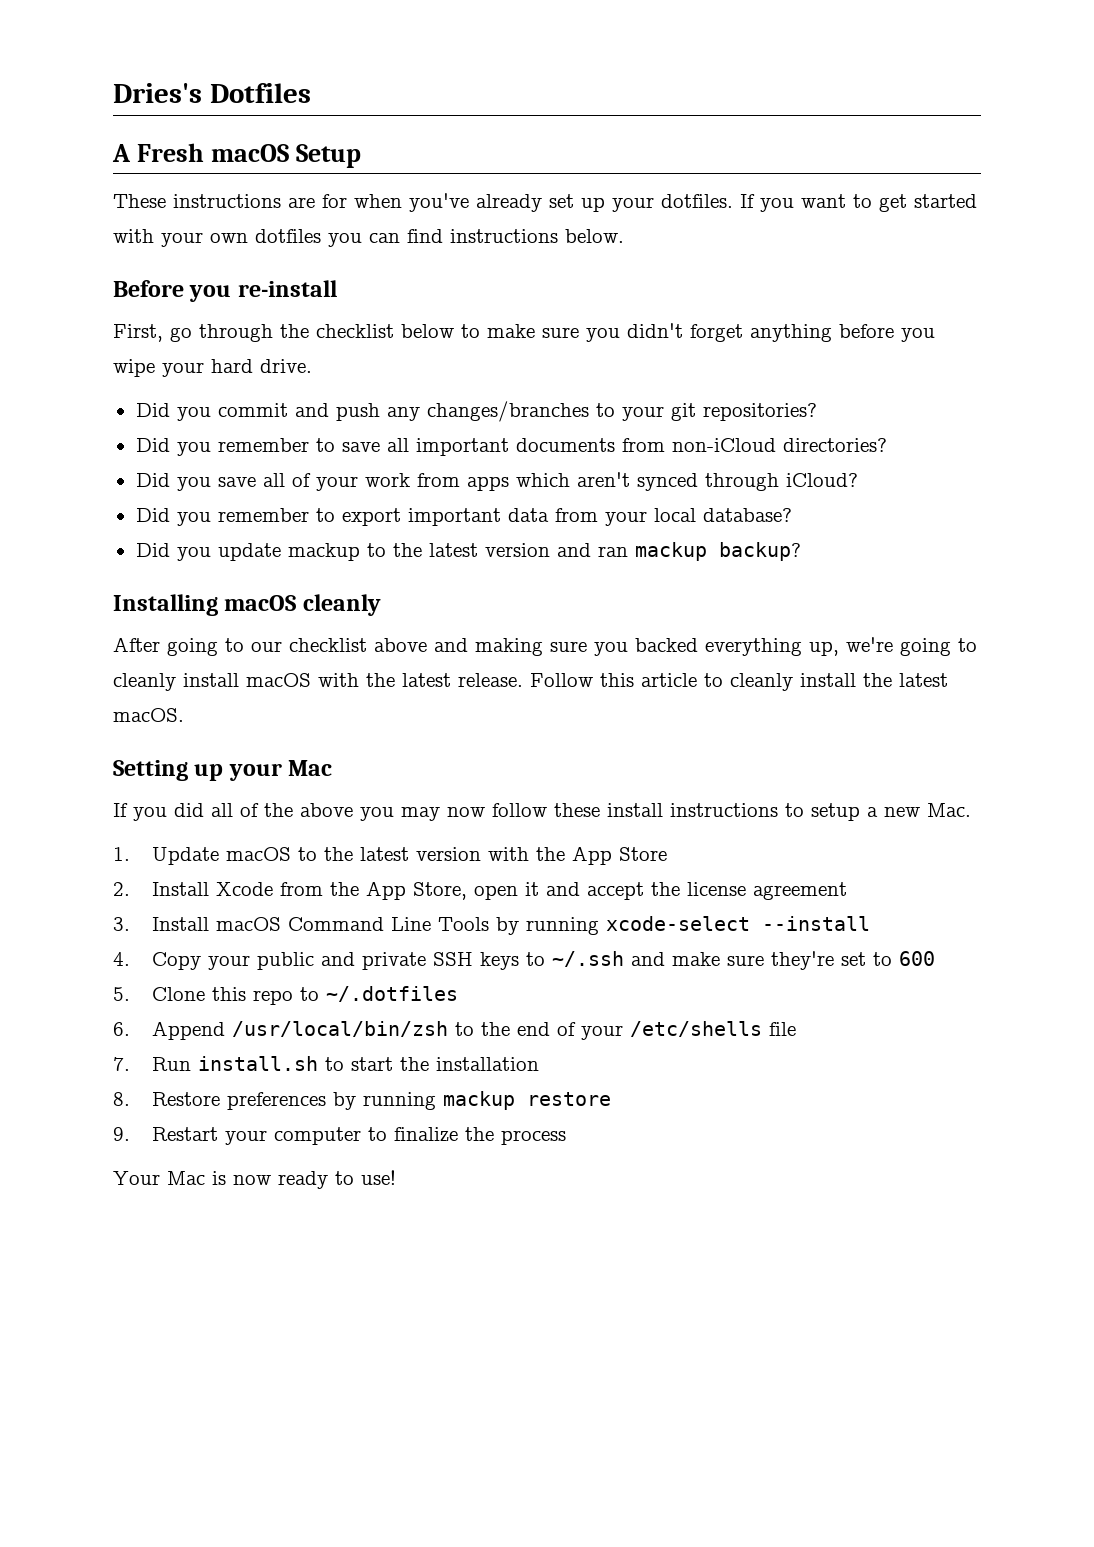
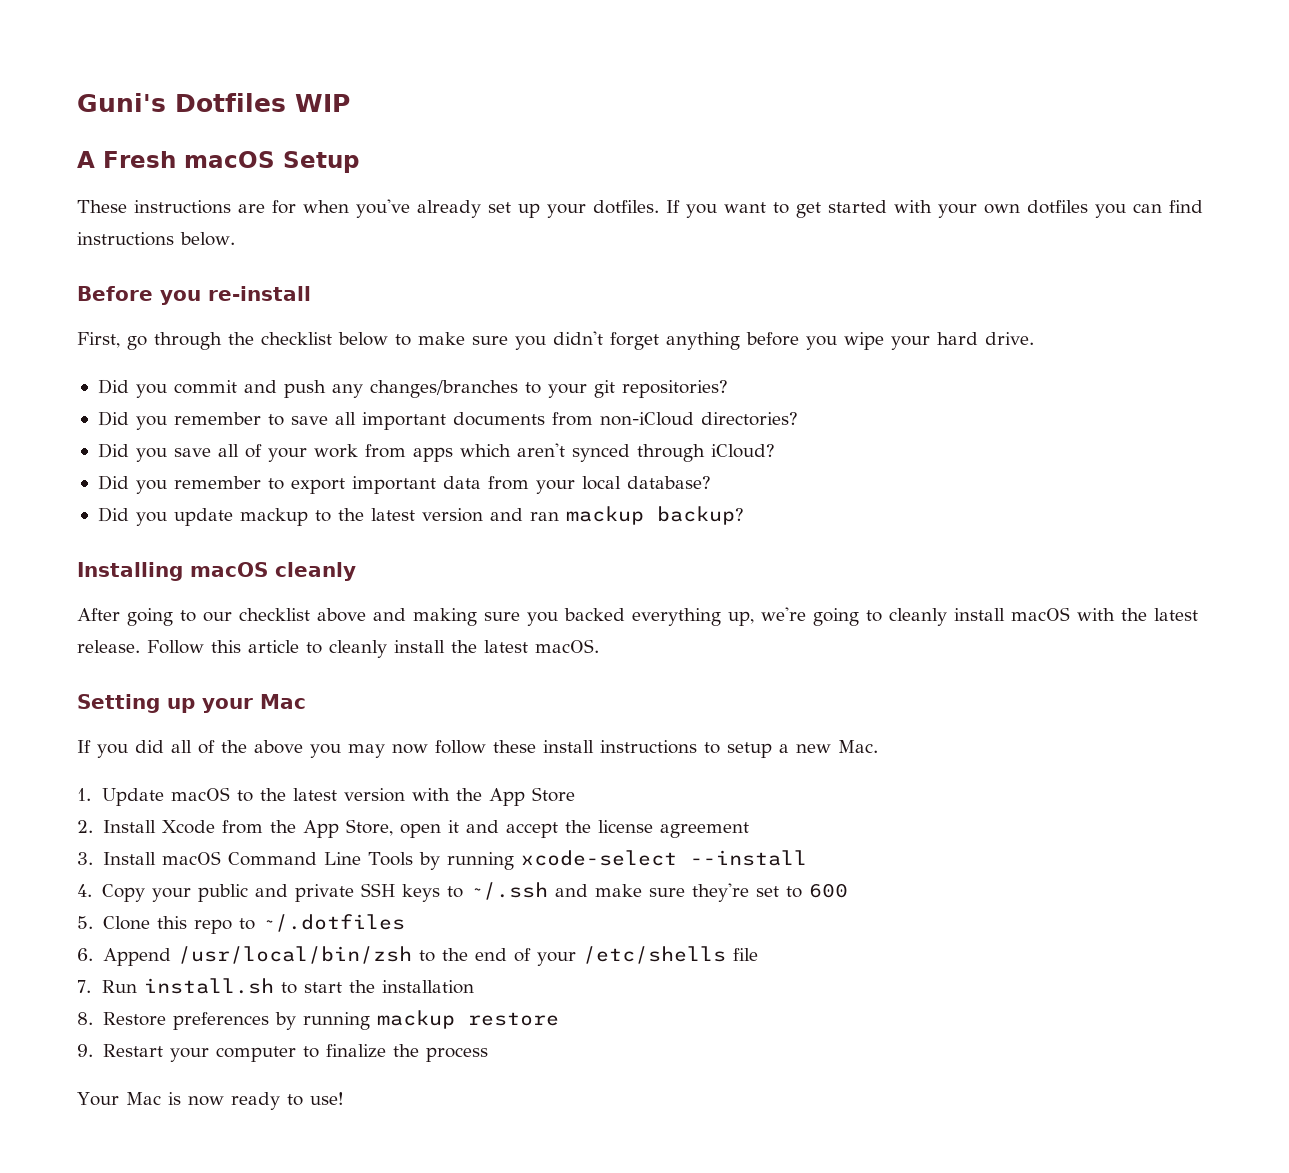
[113,83,202,103] Dries's -> [77,93,166,112] Guni's
(311, 93) none -> [295,94,350,112] WIP

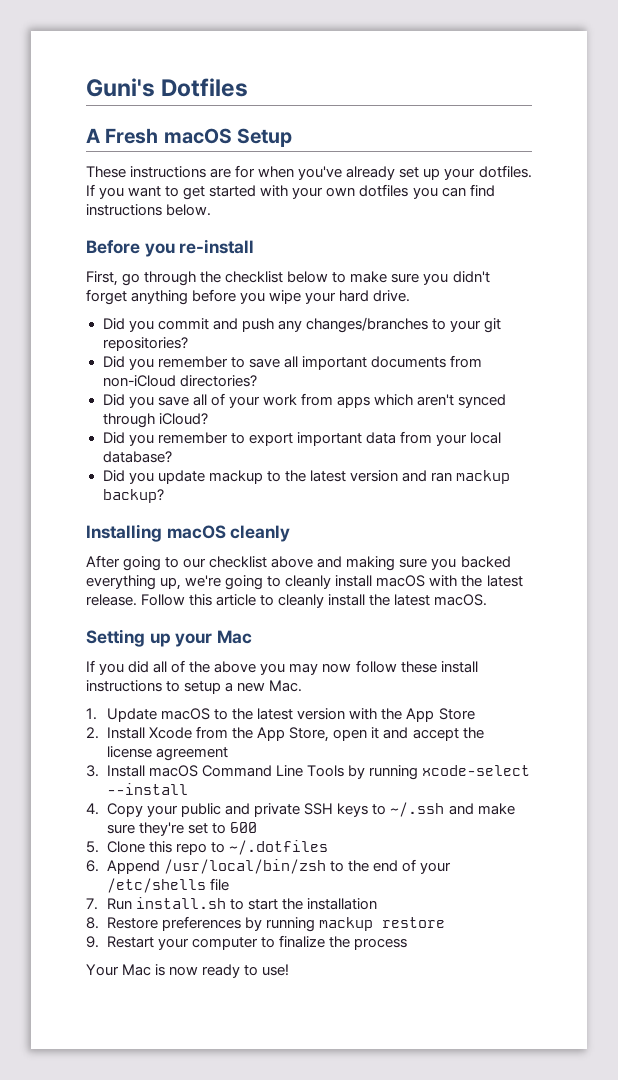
[295,94,350,112] WIP -> (249, 87) none

